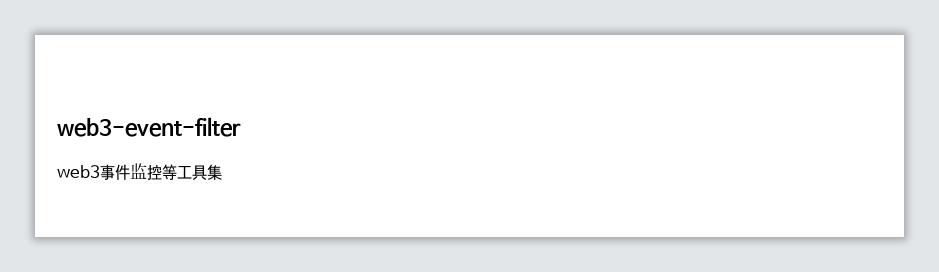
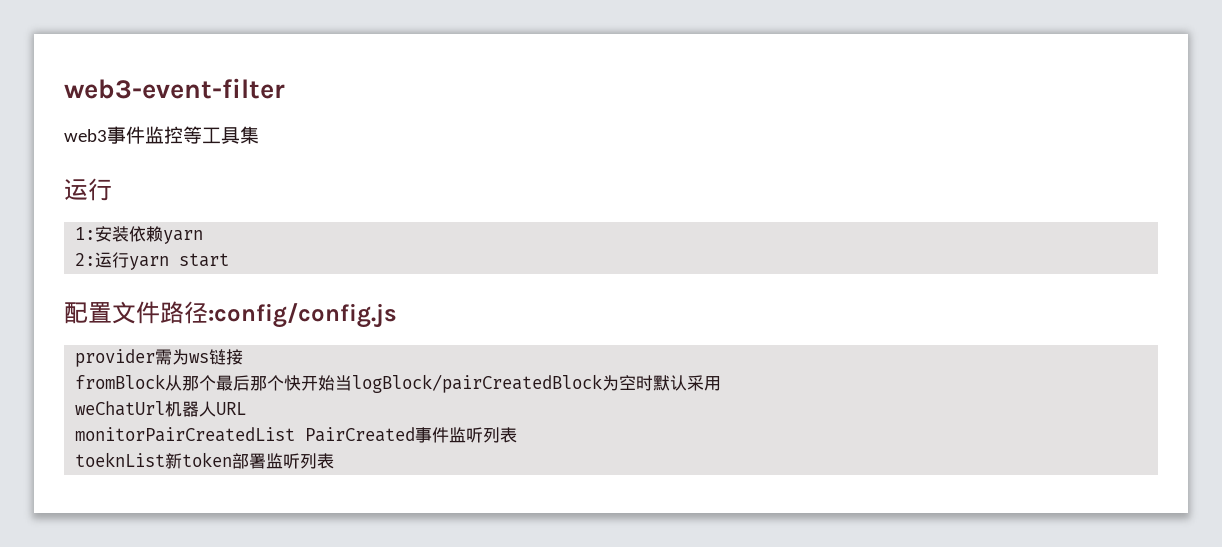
(222, 172) none -> [64,178,112,201] [75,226,204,244] [75,252,230,270] [64,301,397,328] [75,349,244,367] [75,374,722,393] [75,401,247,417] [75,427,518,443] [75,452,335,469] // 运行 // 1:安装依赖yarn // 2:运行yarn start // 配置文件路径:config/config.js // provider需为ws链接 // fromBlock从那个最后那个快开始当logBlock/pairCreatedBlock为空时默认采用 // weChatUrl机器人URL // monitorPairCreatedList PairCreated事件监听列表 // toeknList新token部署监听列表

